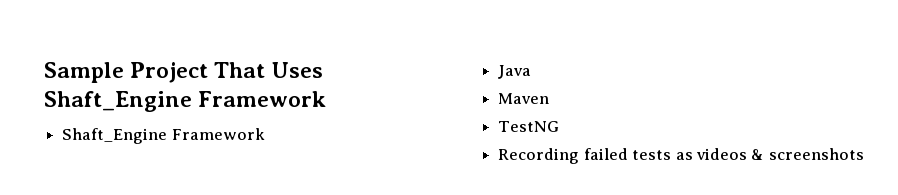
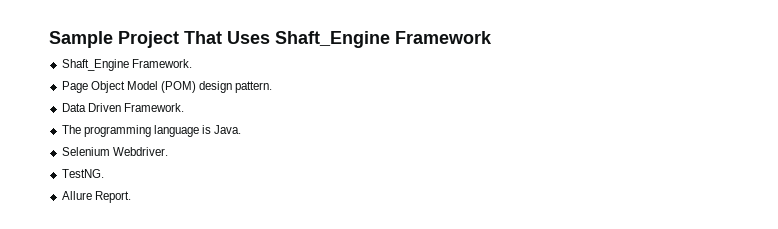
[171,128,265,140] [498,65,532,79] [498,93,550,104] [498,121,560,132] [498,148,864,164] Framework // Java // Maven // TestNG // Recording failed tests as videos & screenshots -> [131,59,192,68] [61,81,273,93] [61,103,184,112] [61,125,242,137] [61,147,168,156] [61,169,104,178] [61,191,131,203] Framework. // Page Object Model (POM) design pattern. // Data Driven Framework. // The programming language is Java. // Selenium Webdriver. // TestNG. // Allure Report.

